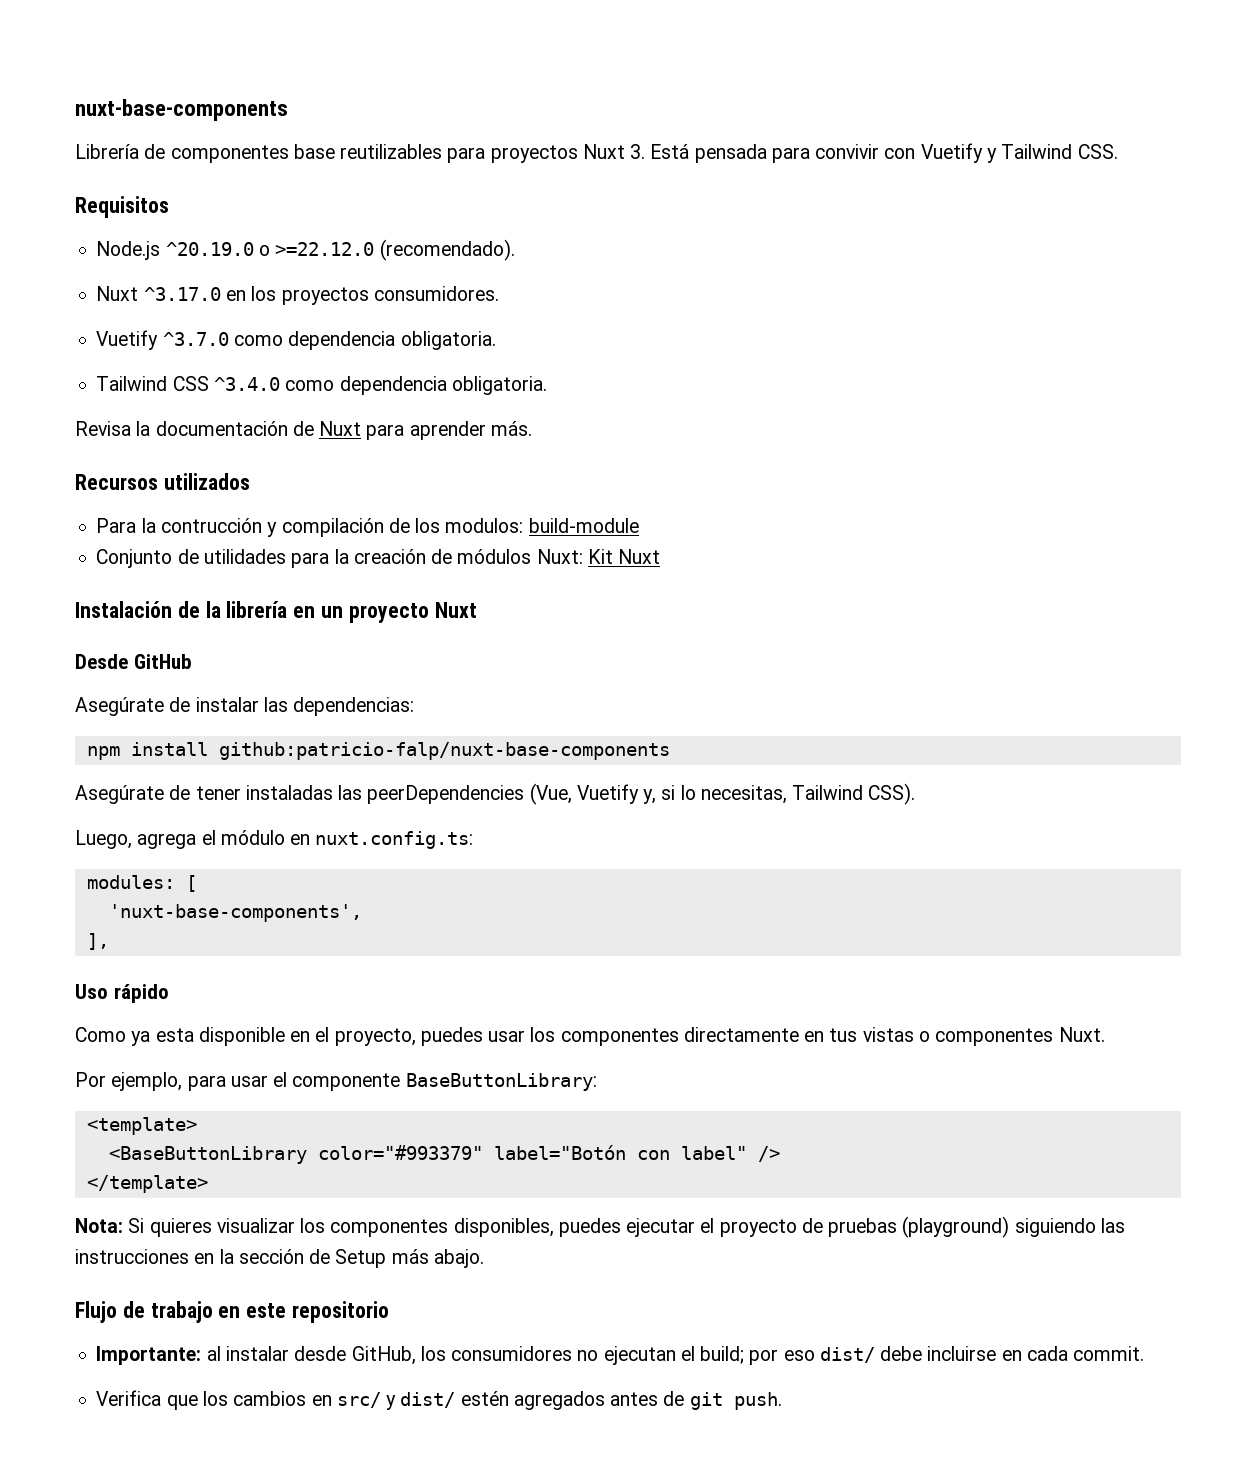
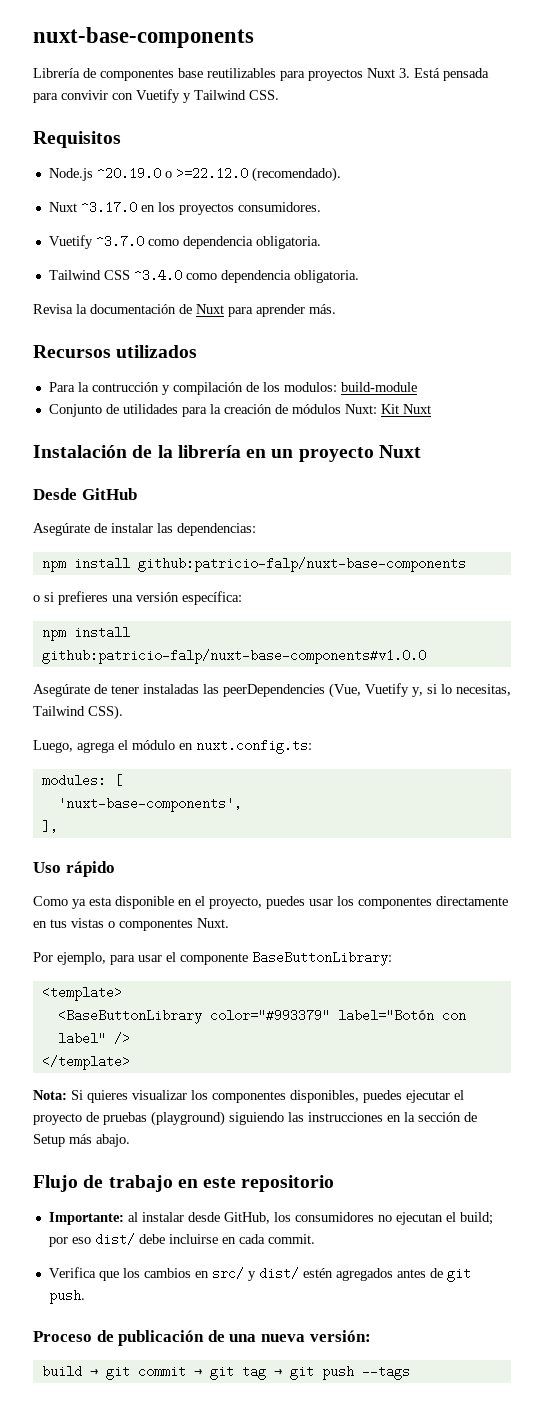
(670, 751) none -> [33,591,242,605] [41,626,130,641] [41,649,426,664] // o si prefieres una versión específica: // npm install github:patricio-falp/nuxt-base-components#v1.0.0
(782, 1401) none -> [33,1330,371,1346] [41,1365,410,1380] // Proceso de publicación de una nueva versión: // build → git commit → git tag → git push --tags

